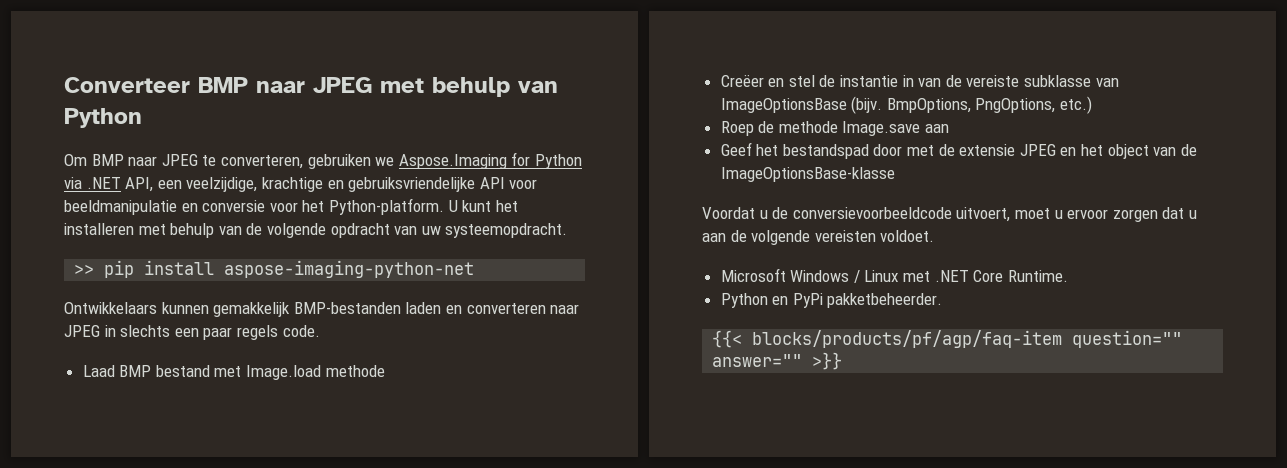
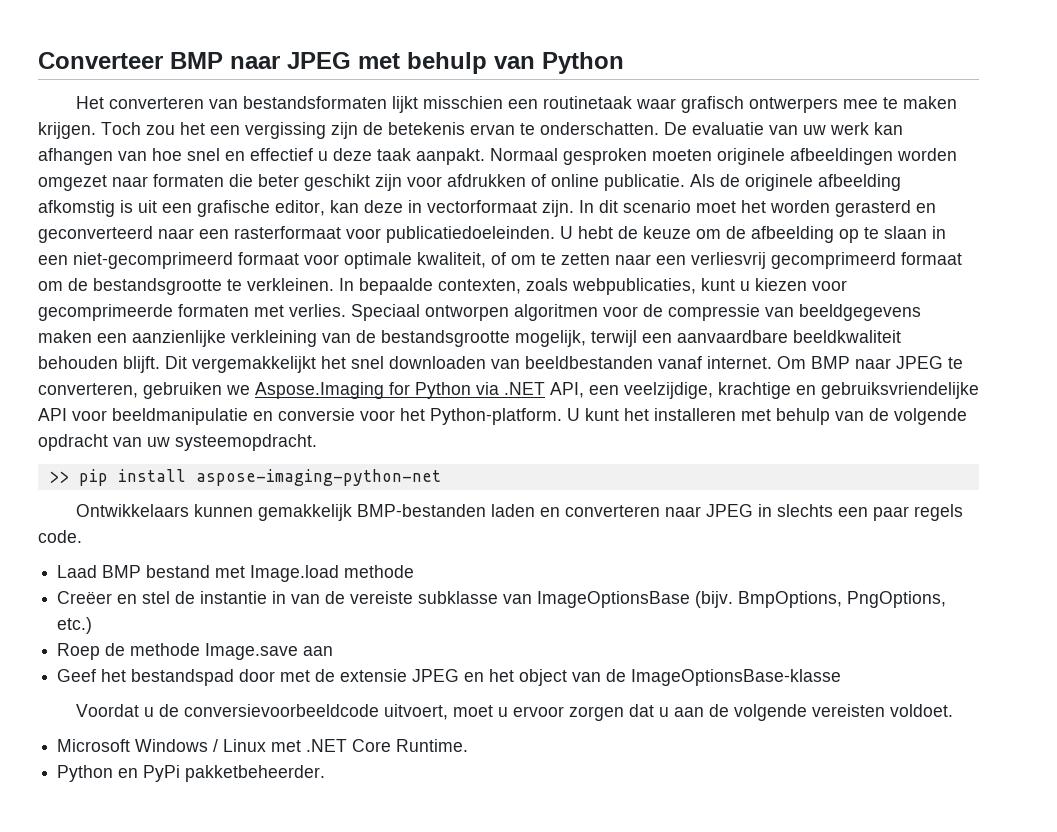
(142, 118) none -> [76,96,958,113] [38,122,903,139] [38,148,957,165] [38,174,901,191] [38,200,936,217] [38,226,946,243] [38,252,962,269] [38,278,847,295] [38,304,921,321] [38,330,901,347] [38,356,772,373] Het converteren van bestandsformaten lijkt misschien een routinetaak waar grafisch ontwerpers mee te maken krijgen. Toch zou het een vergissing zijn de betekenis ervan te onderschatten. De evaluatie van uw werk kan afhangen van hoe snel en effectief u deze taak aanpakt. Normaal gesproken moeten originele afbeeldingen worden omgezet naar formaten die beter geschikt zijn voor afdrukken of online publicatie. Als de originele afbeelding afkomstig is uit een grafische editor, kan deze in vectorformaat zijn. In dit scenario moet het worden gerasterd en geconverteerd naar een rasterformaat voor publicatiedoeleinden. U hebt de keuze om de afbeelding op te slaan in een niet-gecomprimeerd formaat voor optimale kwaliteit, of om te zetten naar een verliesvrij gecomprimeerd formaat om de bestandsgrootte te verkleinen. In bepaalde contexten, zoals webpublicaties, kunt u kiezen voor gecomprimeerde formaten met verlies. Speciaal ontworpen algoritmen voor de compressie van beeldgegevens maken een aanzienlijke verkleining van de bestandsgrootte mogelijk, terwijl een aanvaardbare beeldkwaliteit behouden blijft. Dit vergemakkelijkt het snel downloaden van beeldbestanden vanaf internet.
[712,330,1183,348] [712,352,843,370] // {{< blocks/products/pf/agp/faq-item question="" answer="" >}} -> (326, 773) none

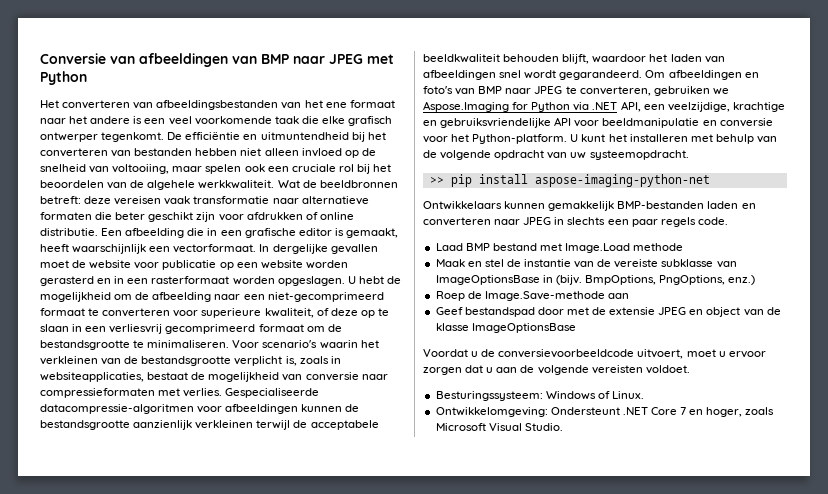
[38,52,163,69] Converteer -> [40,53,257,67] Conversie van afbeeldingen van
[407,52,535,74] behulp van -> (394, 59) none
[243,96,958,113] [38,122,903,139] [38,148,957,165] [38,175,148,191] bestandsformaten lijkt misschien een routinetaak waar grafisch ontwerpers mee te maken krijgen. Toch zou het een vergissing zijn de betekenis ervan te onderschatten. De evaluatie van uw werk kan afhangen van hoe snel en effectief u deze taak aanpakt. Normaal gesproken moeten originele afbeeldingen worden omgezet naar -> [156,100,395,110] [40,116,393,126] [40,132,386,142] [40,148,376,158] [40,164,392,174] [40,180,398,190] [40,196,369,205] afbeeldingsbestanden van het ene formaat naar het andere is een veel voorkomende taak die elke grafisch ontwerper tegenkomt. De efficiëntie en uitmuntendheid bij het converteren van bestanden hebben niet alleen invloed op de snelheid van voltooiing, maar spelen ook een cruciale rol bij het beoordelen van de algehele werkkwaliteit. Wat de beeldbronnen betreft: deze vereisen vaak transformatie naar alternatieve
[604,174,901,191] [38,200,936,217] [38,226,555,243] publicatie. Als de originele afbeelding afkomstig is uit een grafische editor, kan deze in vectorformaat zijn. In dit scenario moet het worden gerasterd en geconverteerd naar een rasterformaat voor publicatiedoeleinden. -> [40,228,398,238] [40,244,378,254] [40,260,348,270] [40,276,345,286] distributie. Een afbeelding die in een grafische editor is gemaakt, heeft waarschijnlijk een vectorformaat. In dergelijke gevallen moet de website voor publicatie op een website worden gerasterd en in een rasterformaat worden opgeslagen.
[643,226,691,239] keuze -> [40,292,111,302] mogelijkheid
(834, 234) none -> [214,292,384,302] [40,308,358,318] naar een niet-gecomprimeerd formaat te converteren voor superieure kwaliteit, of deze
[73,252,686,269] niet-gecomprimeerd formaat voor optimale kwaliteit, of om te zetten naar een -> (107, 329) none
[247,278,847,295] [38,304,921,321] [38,330,901,347] [38,356,806,373] verkleinen. In bepaalde contexten, zoals webpublicaties, kunt u kiezen voor gecomprimeerde formaten met verlies. Speciaal ontworpen algoritmen voor de compressie van beeldgegevens maken een aanzienlijke verkleining van de bestandsgrootte mogelijk, terwijl een aanvaardbare beeldkwaliteit behouden blijft. Dit vergemakkelijkt het snel downloaden van beeldbestanden vanaf internet. Om -> [147,340,379,349] [40,356,341,366] [40,372,388,382] [40,388,320,398] [40,404,360,414] [40,420,379,430] [423,54,725,64] [423,70,759,80] [423,86,476,95] minimaliseren. Voor scenario's waarin het verkleinen van de bestandsgrootte verplicht is, zoals in websiteapplicaties, bestaat de mogelijkheid van conversie naar compressieformaten met verlies. Gespecialiseerde datacompressie-algoritmen voor afbeeldingen kunnen de bestandsgrootte aanzienlijk verkleinen terwijl de acceptabele beeldkwaliteit behouden blijft, waardoor het laden van afbeeldingen snel wordt gegarandeerd. Om afbeeldingen en foto's van
[250,565,340,582] Image.load -> [565,243,631,253] Image.Load
[57,591,113,604] Creëer -> [435,259,465,267] Maak
[272,591,287,604] in -> (572, 263) none
(691, 599) none -> [542,275,553,283] in
[57,617,93,634] etc.) -> [728,275,756,285] enz.)
[130,643,299,660] methode Image.save -> [484,291,605,301] Image.Save-methode
[101,669,127,682] het -> (463, 311) none
[489,669,515,682] het -> (704, 312) none
[631,669,842,686] ImageOptionsBase-klasse -> [435,323,576,333] klasse ImageOptionsBase
[57,739,469,752] [57,765,326,782] Microsoft Windows / Linux met .NET Core Runtime. // Python en PyPi pakketbeheerder. -> [435,391,644,401] [435,407,775,417] [435,423,563,431] Besturingssysteem: Windows of Linux. // Ontwikkelomgeving: Ondersteunt .NET Core 7 en hoger, zoals Microsoft Visual Studio.

